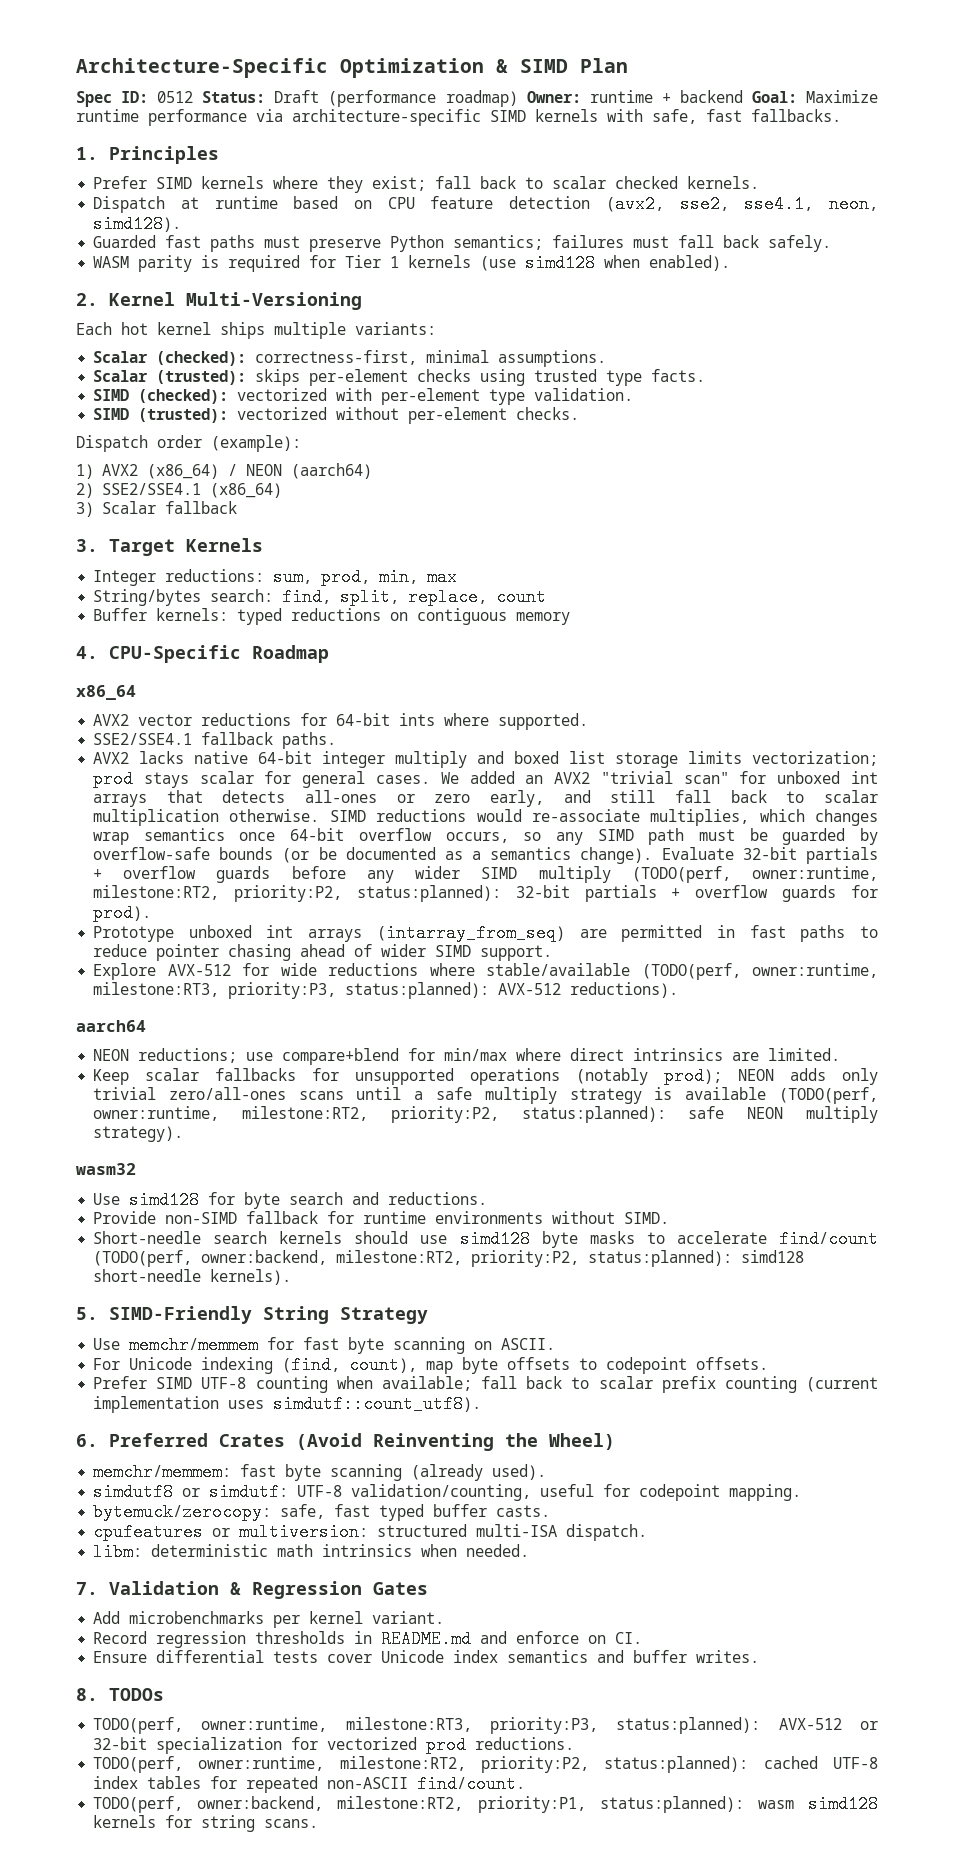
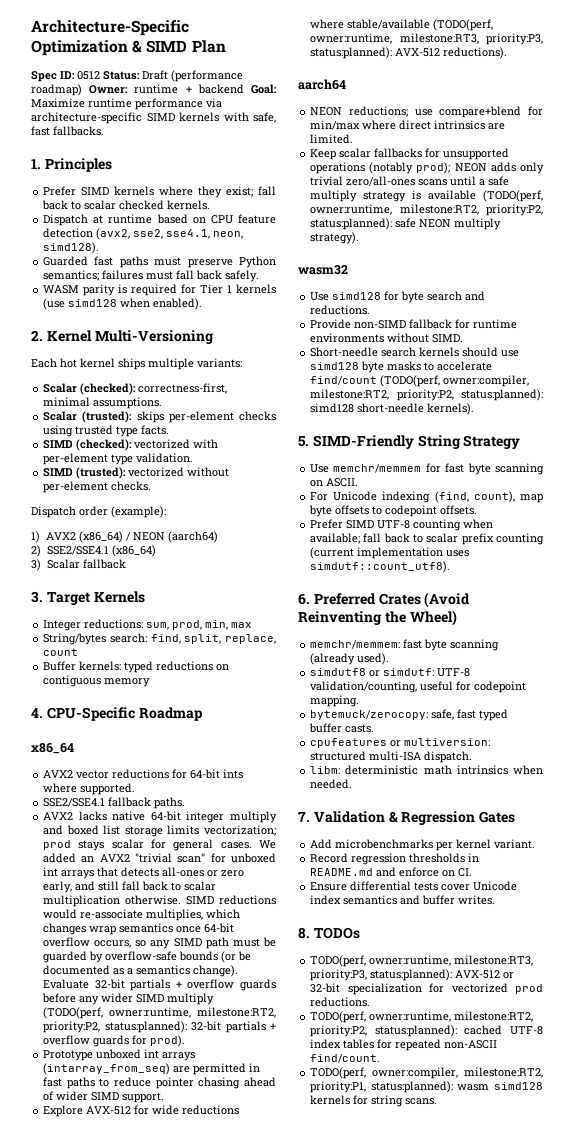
[201,1250,328,1265] owner:backend, -> [443,375,530,387] owner:compiler,
[197,1796,324,1811] owner:backend, -> [372,1067,459,1079] owner:compiler,

